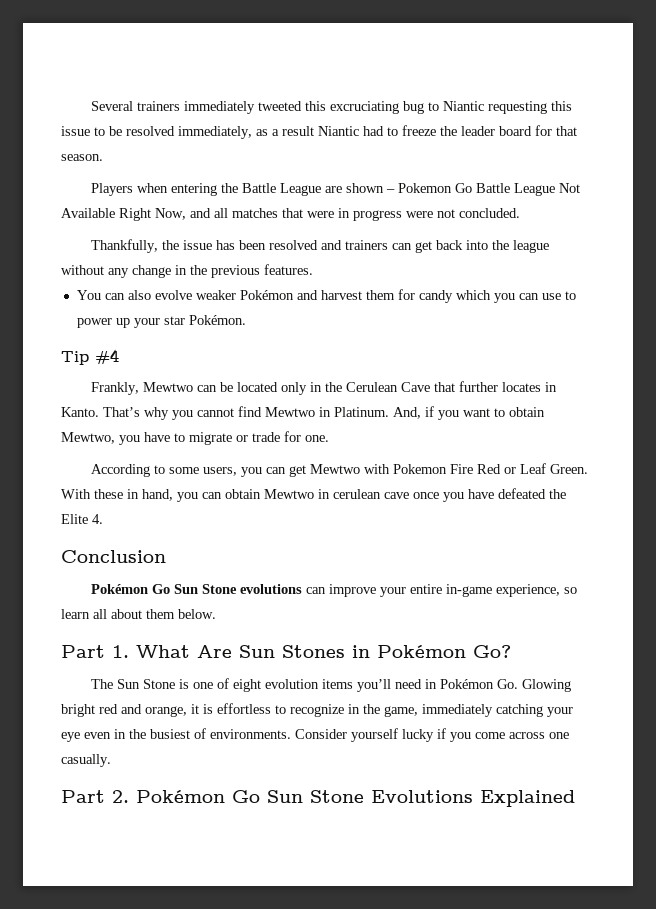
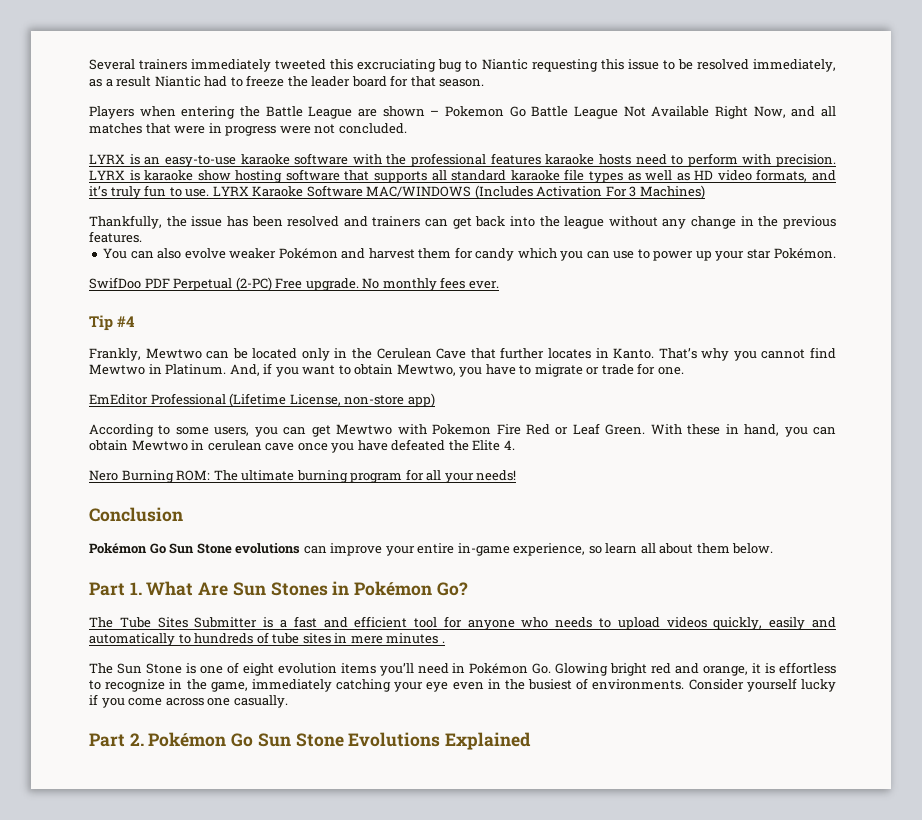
(520, 213) none -> [89,153,836,167] [89,169,836,183] [89,185,705,199] // LYRX is an easy-to-use karaoke software with the professional features karaoke hosts need to perform with precision. LYRX is karaoke show hosting software that supports all standard karaoke file types as well as HD video formats, and it’s truly fun to use. LYRX Karaoke Software MAC/WINDOWS (Includes Activation For 3 Machines)
(246, 320) none -> [89,277,499,291] // SwifDoo PDF Perpetual (2-PC) Free upgrade. No monthly fees ever.
(329, 438) none -> [89,393,435,407] // EmEditor Professional (Lifetime License, non-store app)
(103, 519) none -> [89,469,517,483] // Nero Burning ROM: The ultimate burning program for all your needs!
(511, 651) none -> [89,616,836,630] [89,632,445,646] // The Tube Sites Submitter is a fast and efficient tool for anyone who needs to upload videos quickly, easily and automatically to hundreds of tube sites in mere minutes .

